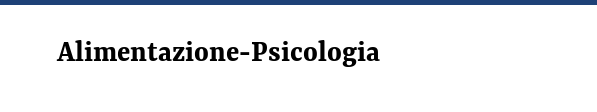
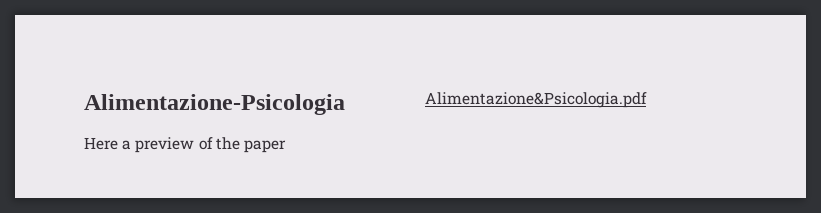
(380, 53) none -> [84,137,286,153] [425,92,647,108] // Here a preview of the paper Alimentazione&Psicologia.pdf

